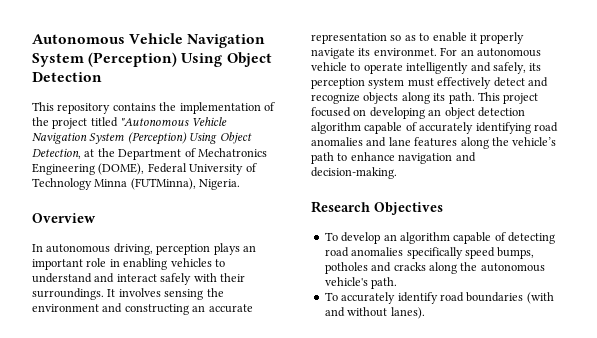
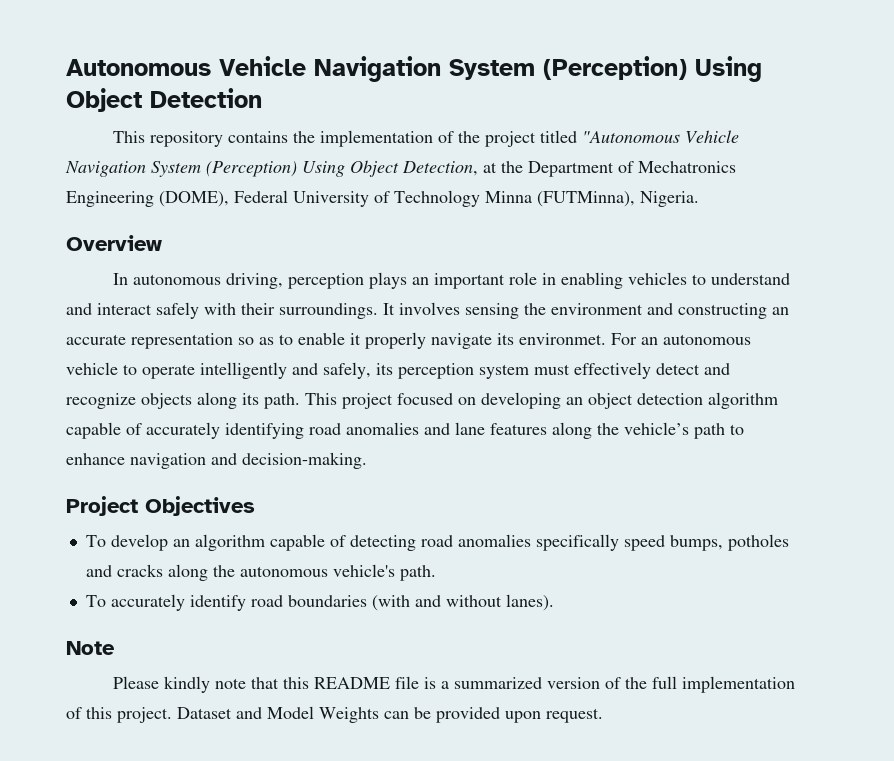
[311,201,370,213] Research -> [66,496,138,516] Project
(425, 313) none -> [66,641,115,655] [112,676,795,693] [66,706,603,723] // Note // Please kindly note that this README file is a summarized version of the full implementation of this project. Dataset and Model Weights can be provided upon request.

